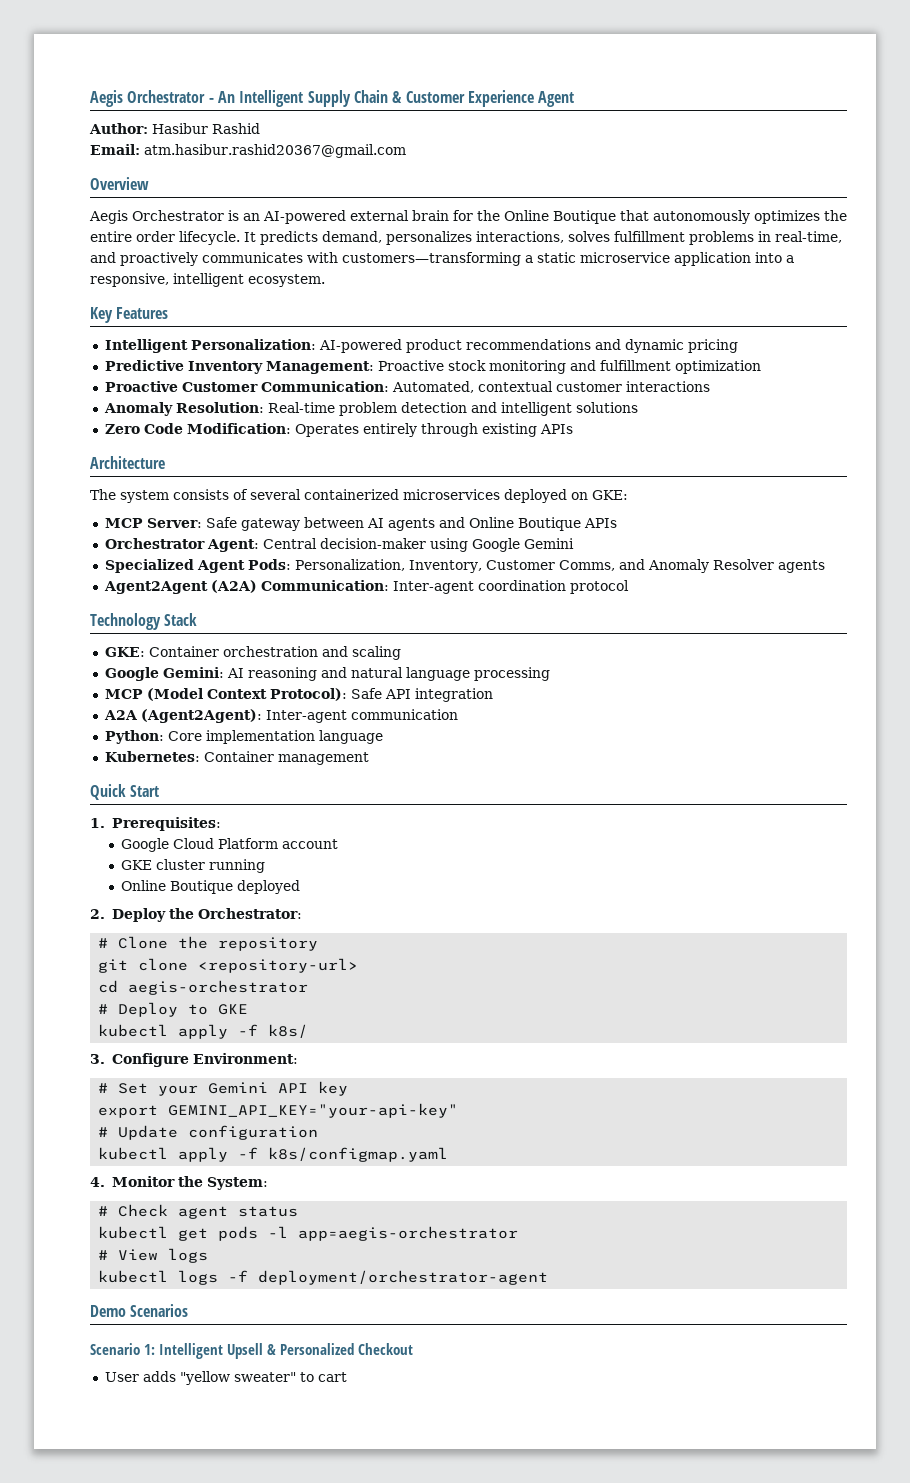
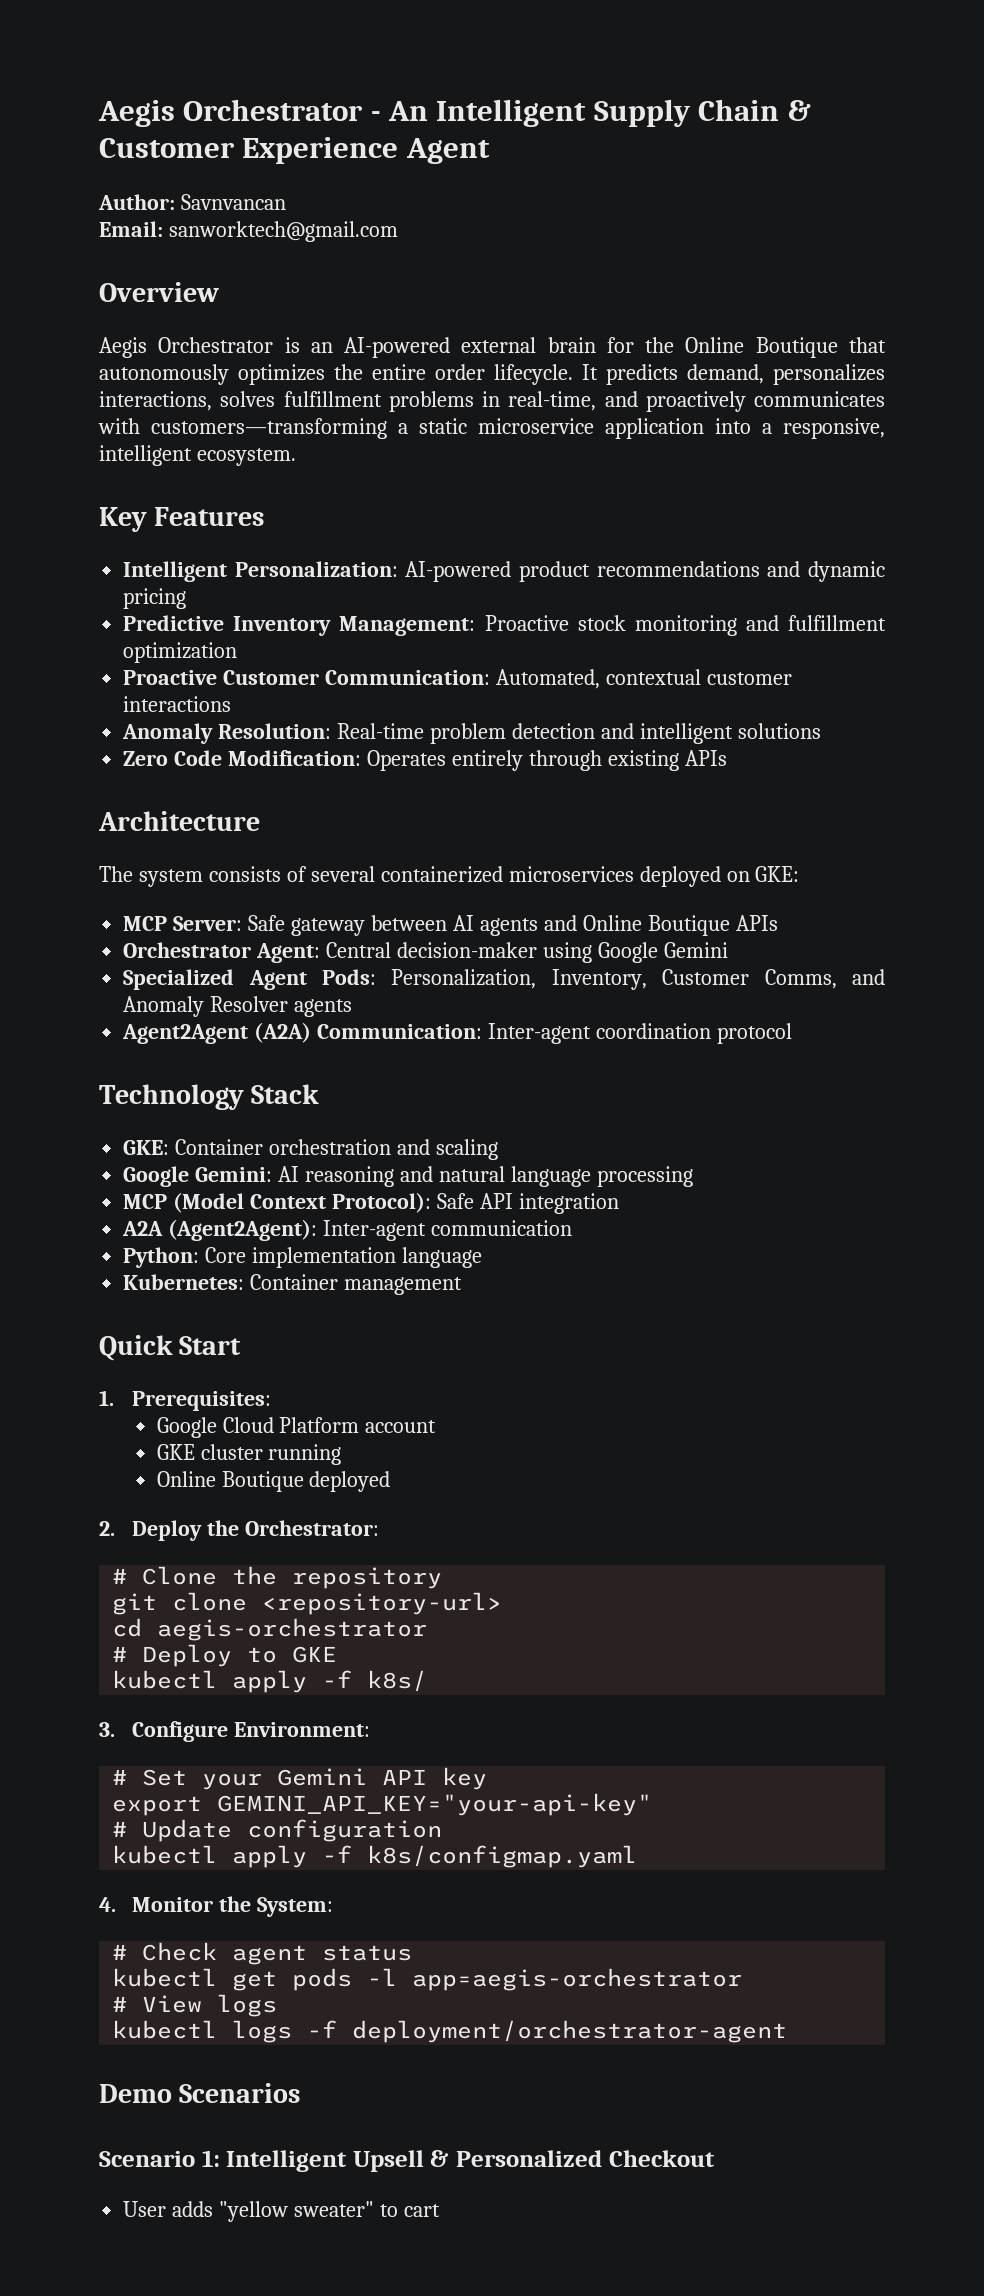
[152,123,260,134] Hasibur Rashid -> [180,194,286,210] Savnvancan
[144,144,406,158] atm.hasibur.rashid20367@gmail.com -> [168,221,398,242] sanworktech@gmail.com

